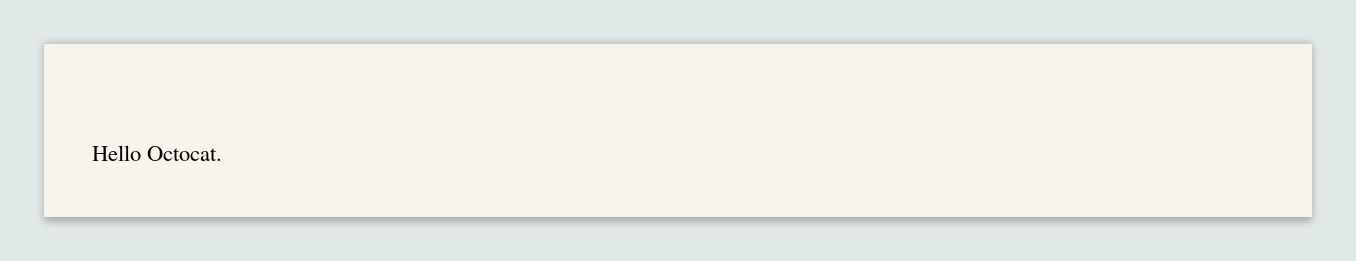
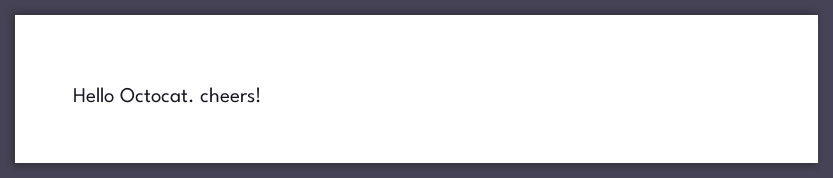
(223, 153) none -> [200,87,263,103] cheers!

